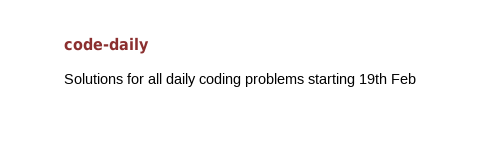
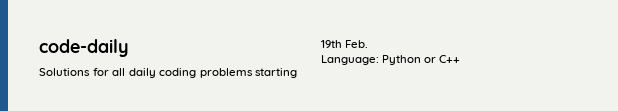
[391,73,416,84] Feb -> [345,40,369,48] [321,55,461,65] Feb. // Language: Python or C++

